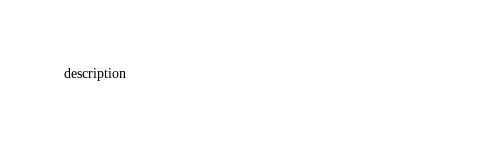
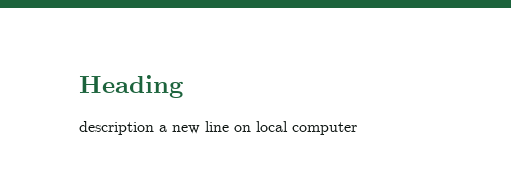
[64,68,126,81] description -> [79,75,183,98] [79,121,357,135] Heading // description a new line on local computer

